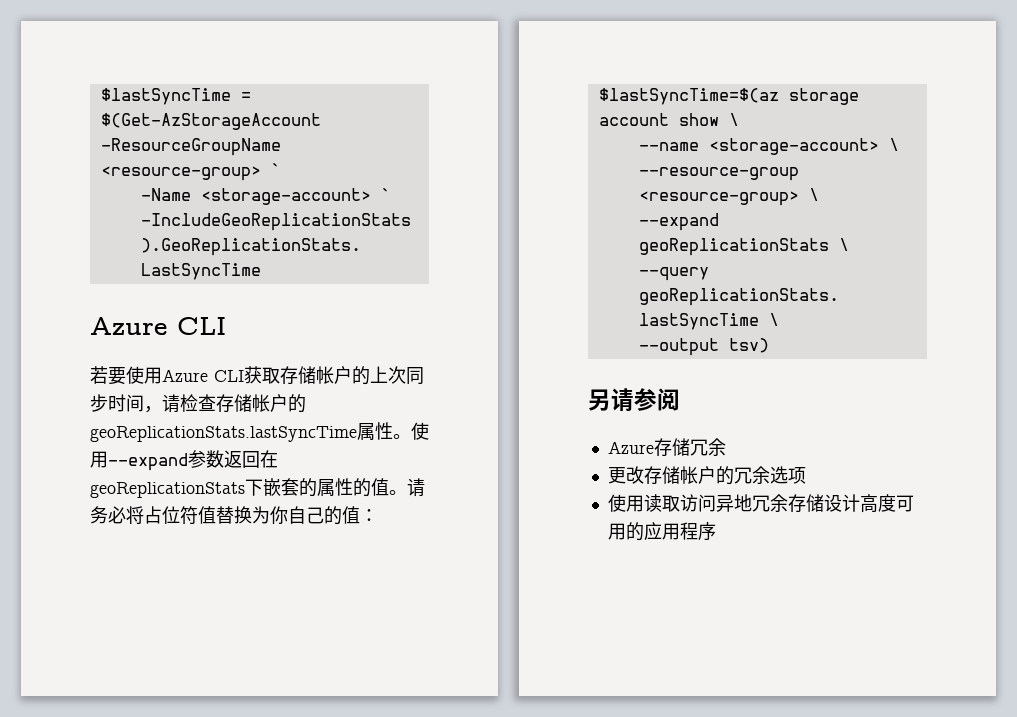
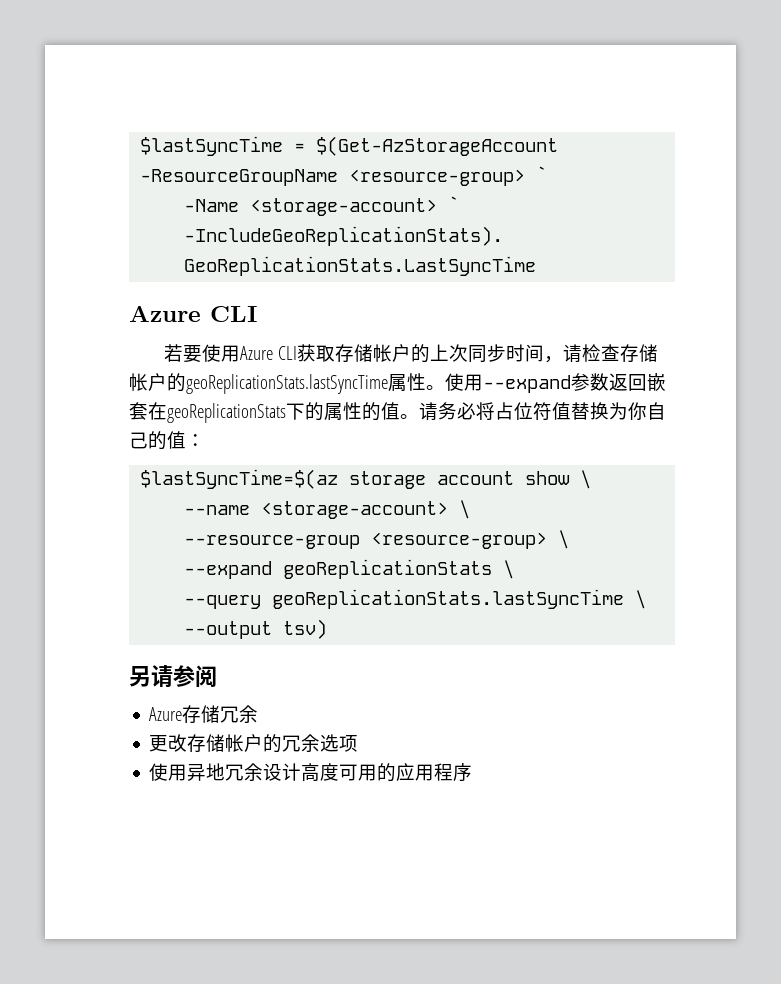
(260, 459) none -> [647,373,666,391] [129,402,148,420] 嵌套
[263,478,299,496] 嵌套 -> (305, 411) none
[643,494,716,512] 读取访问 -> (188, 772) none
[787,494,824,512] 存储 -> (264, 772) none

